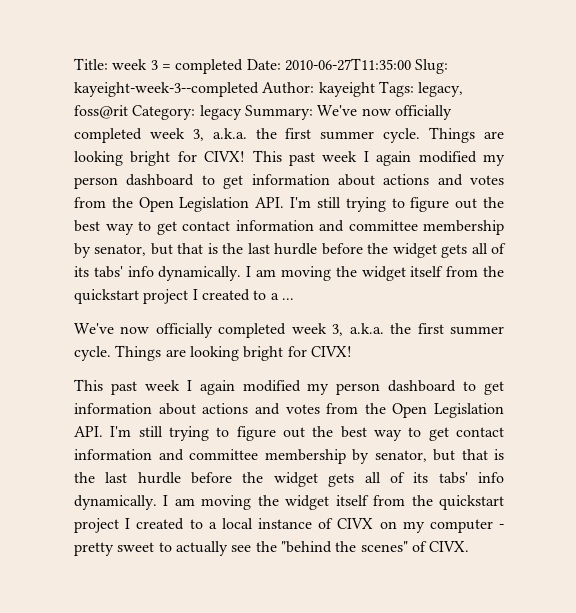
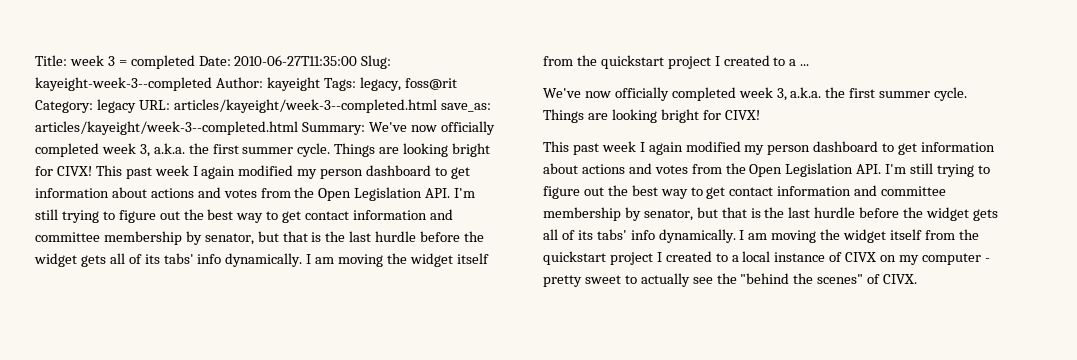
(242, 112) none -> [138,99,491,113] [35,121,298,135] URL: articles/kayeight/week-3--completed.html save_as: articles/kayeight/week-3--completed.html

